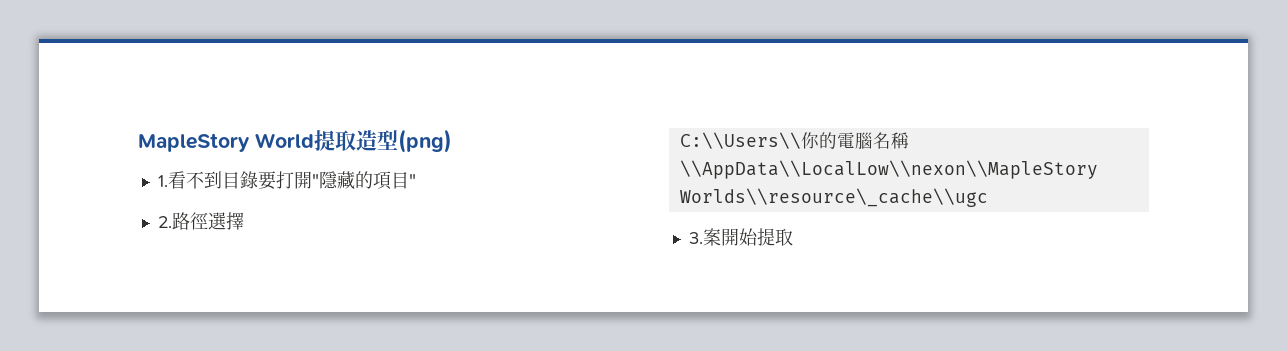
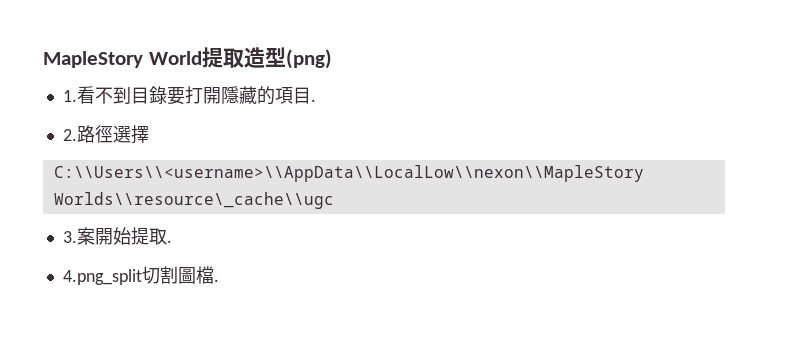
[311,174,319,187] " -> (221, 95) none
[408,174,416,187] " -> [310,99,316,102] .
[679,132,909,149] [679,160,1098,179] C:\\Users\\你的電腦名稱\\AppData\\LocalLow\\nexon\\MapleStory -> [53,165,644,182] C:\\Users\\<username>\\AppData\\LocalLow\\nexon\\MapleStory
(793, 237) none -> [166,240,172,243] [62,266,219,285] . // 4.png_split切割圖檔.

